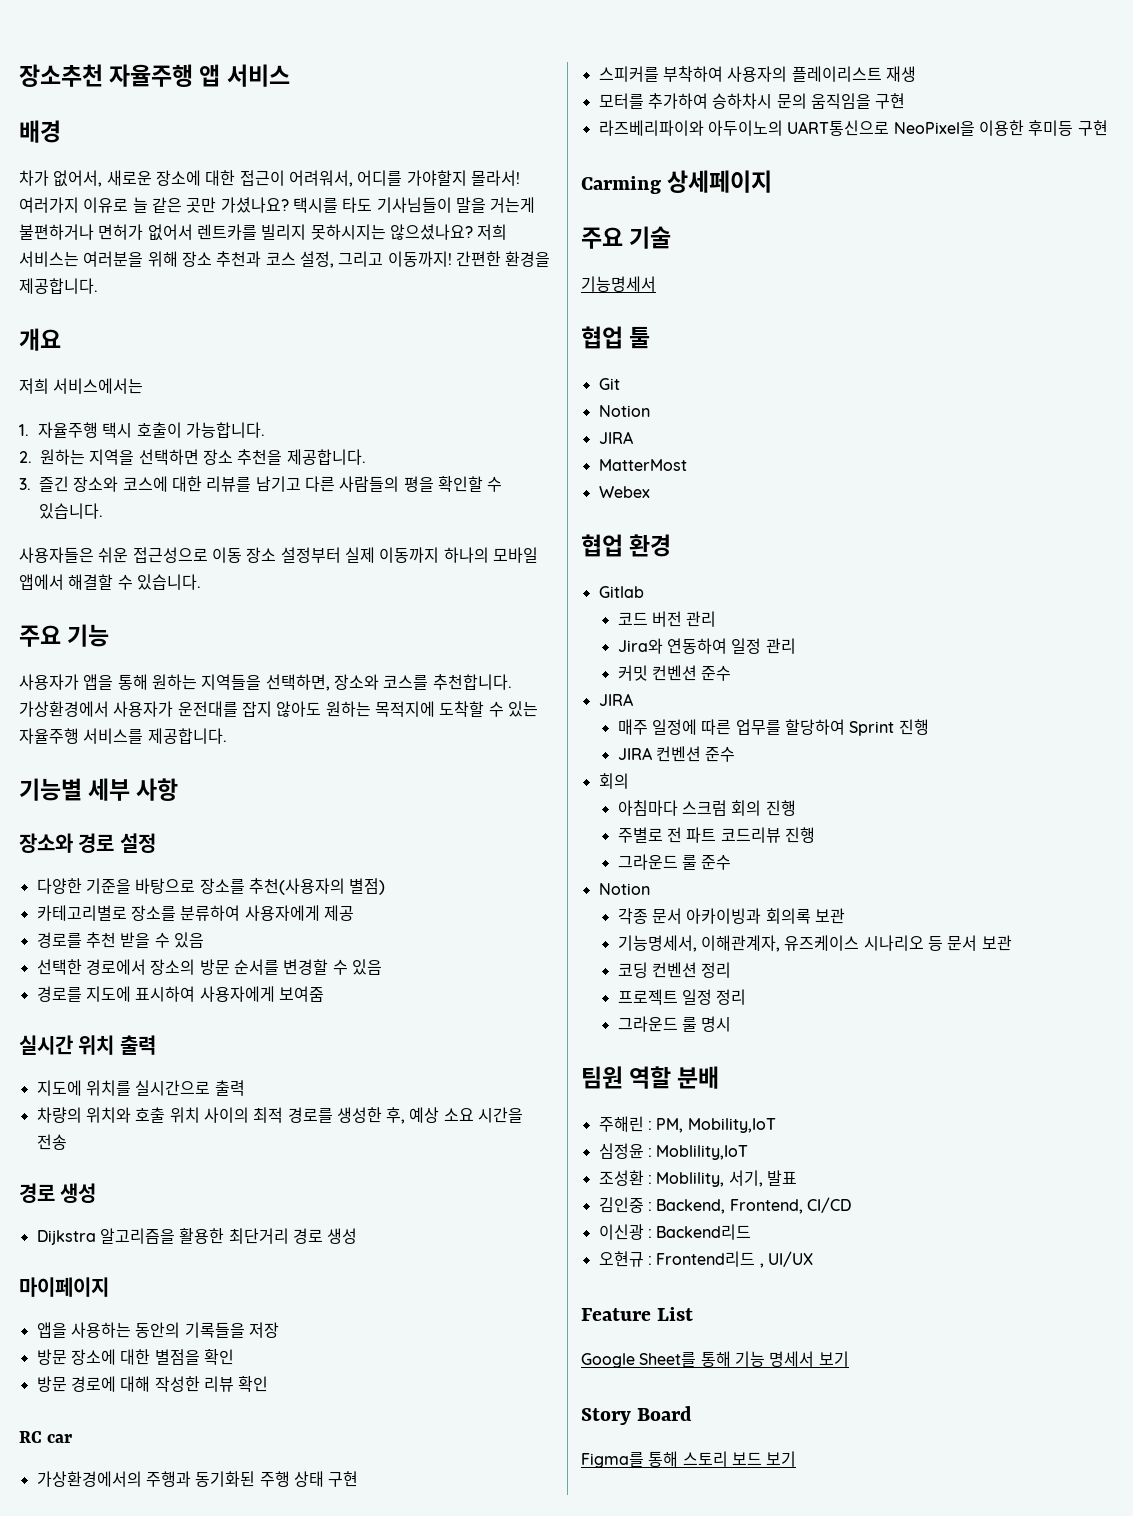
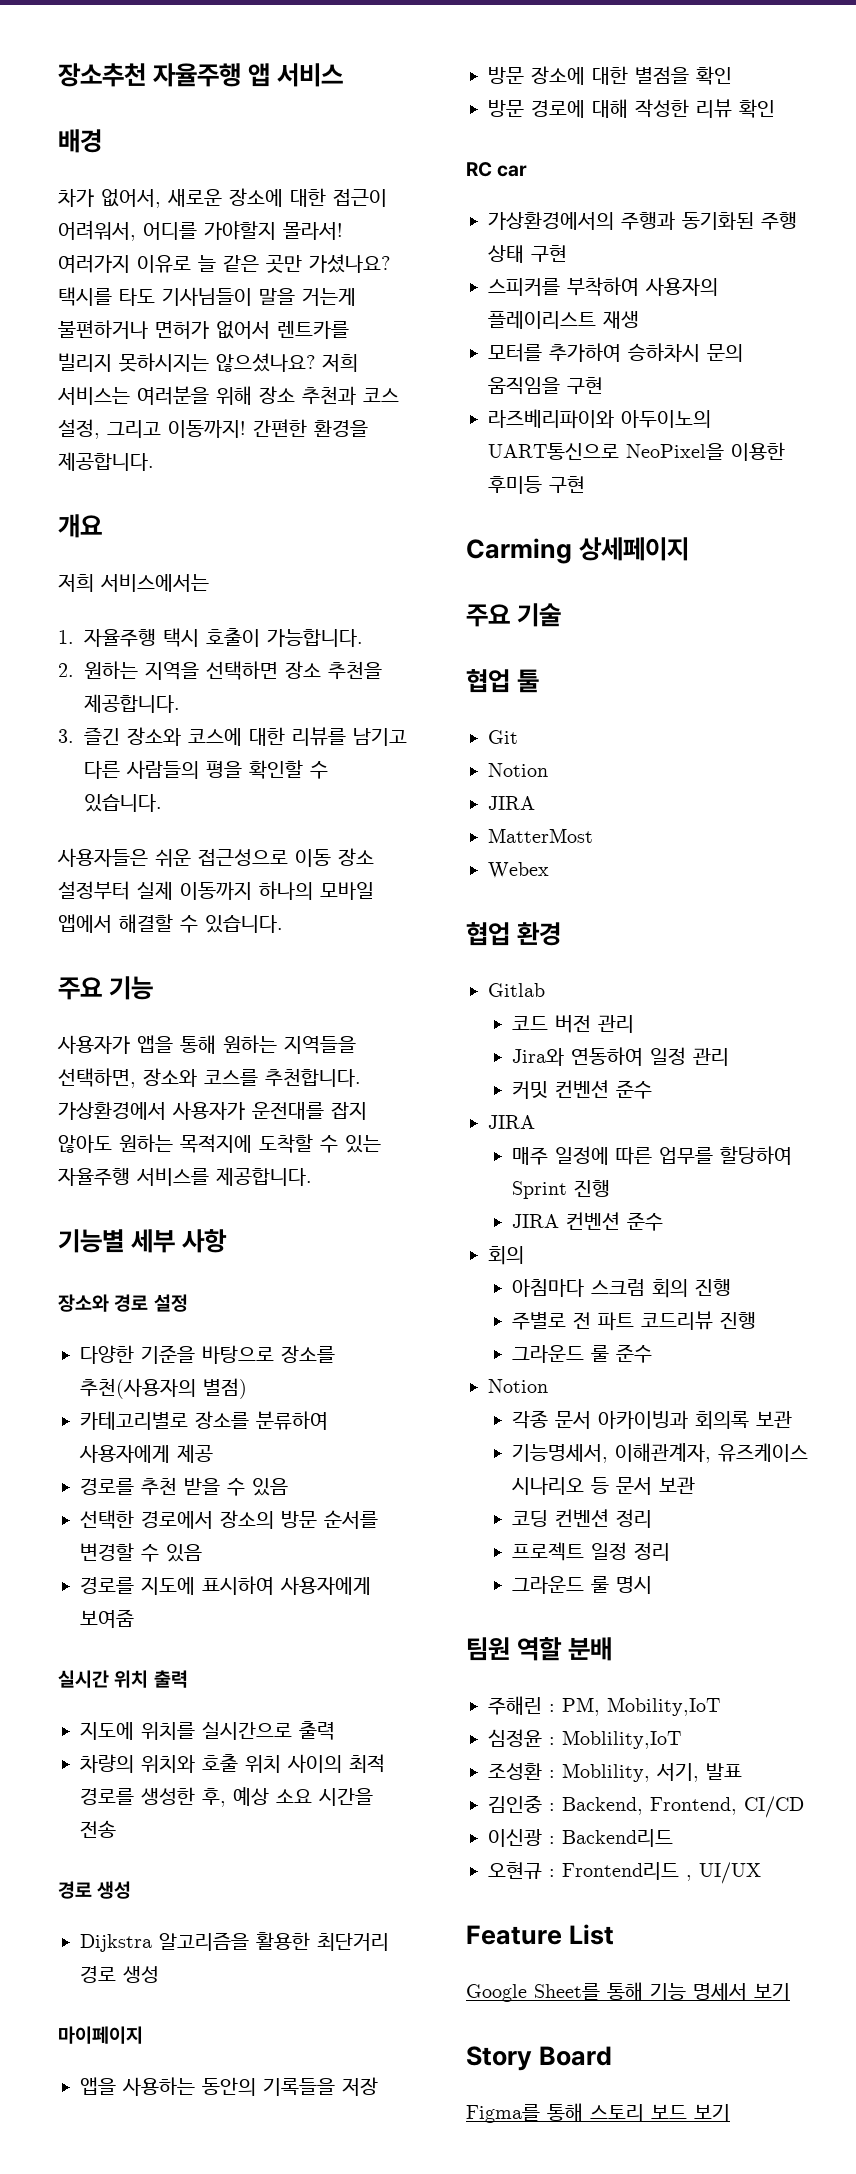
[581,276,656,292] // 기능명세서 -> (562, 615) none

